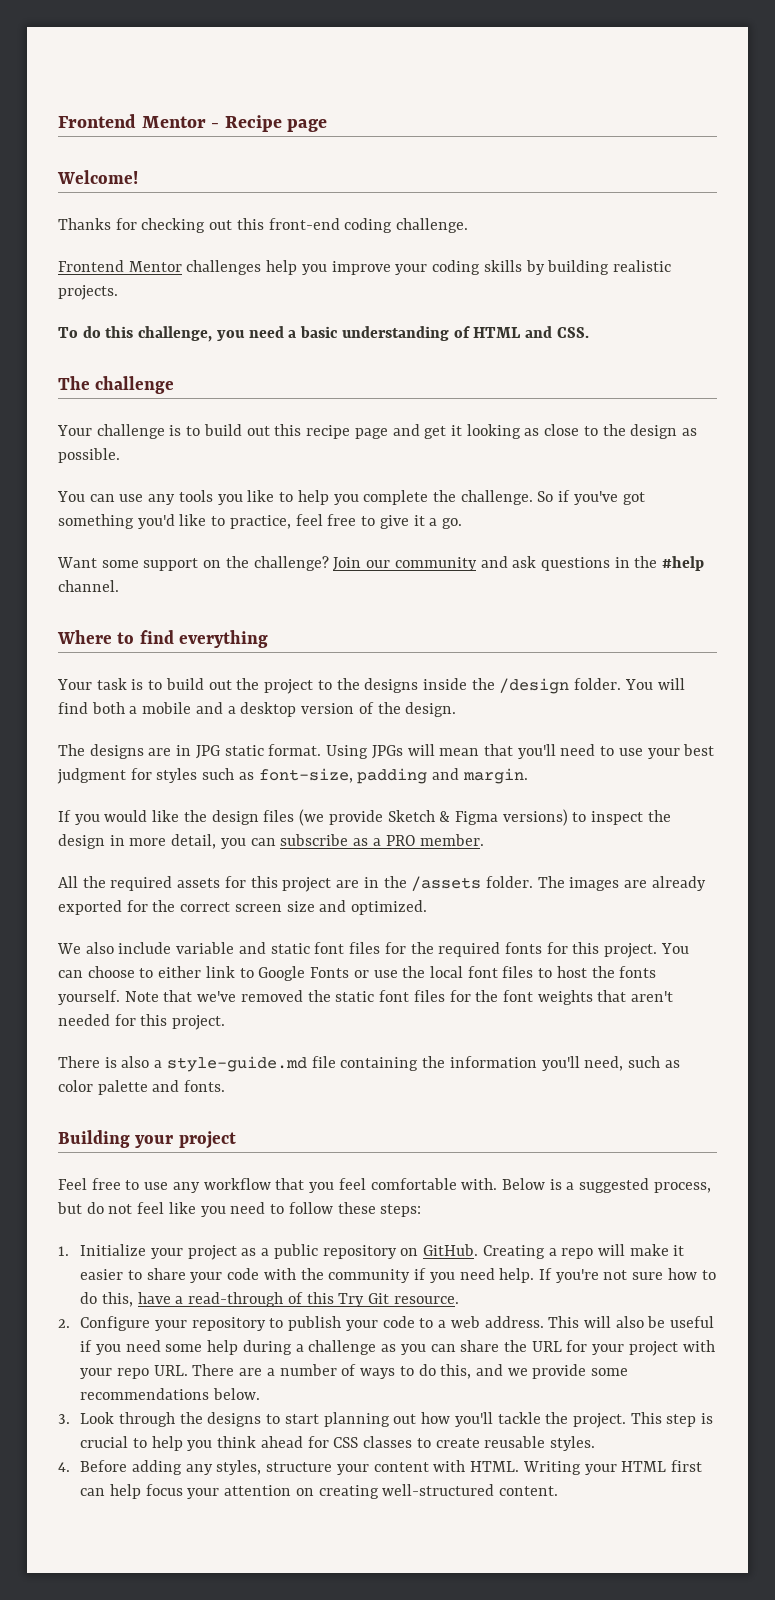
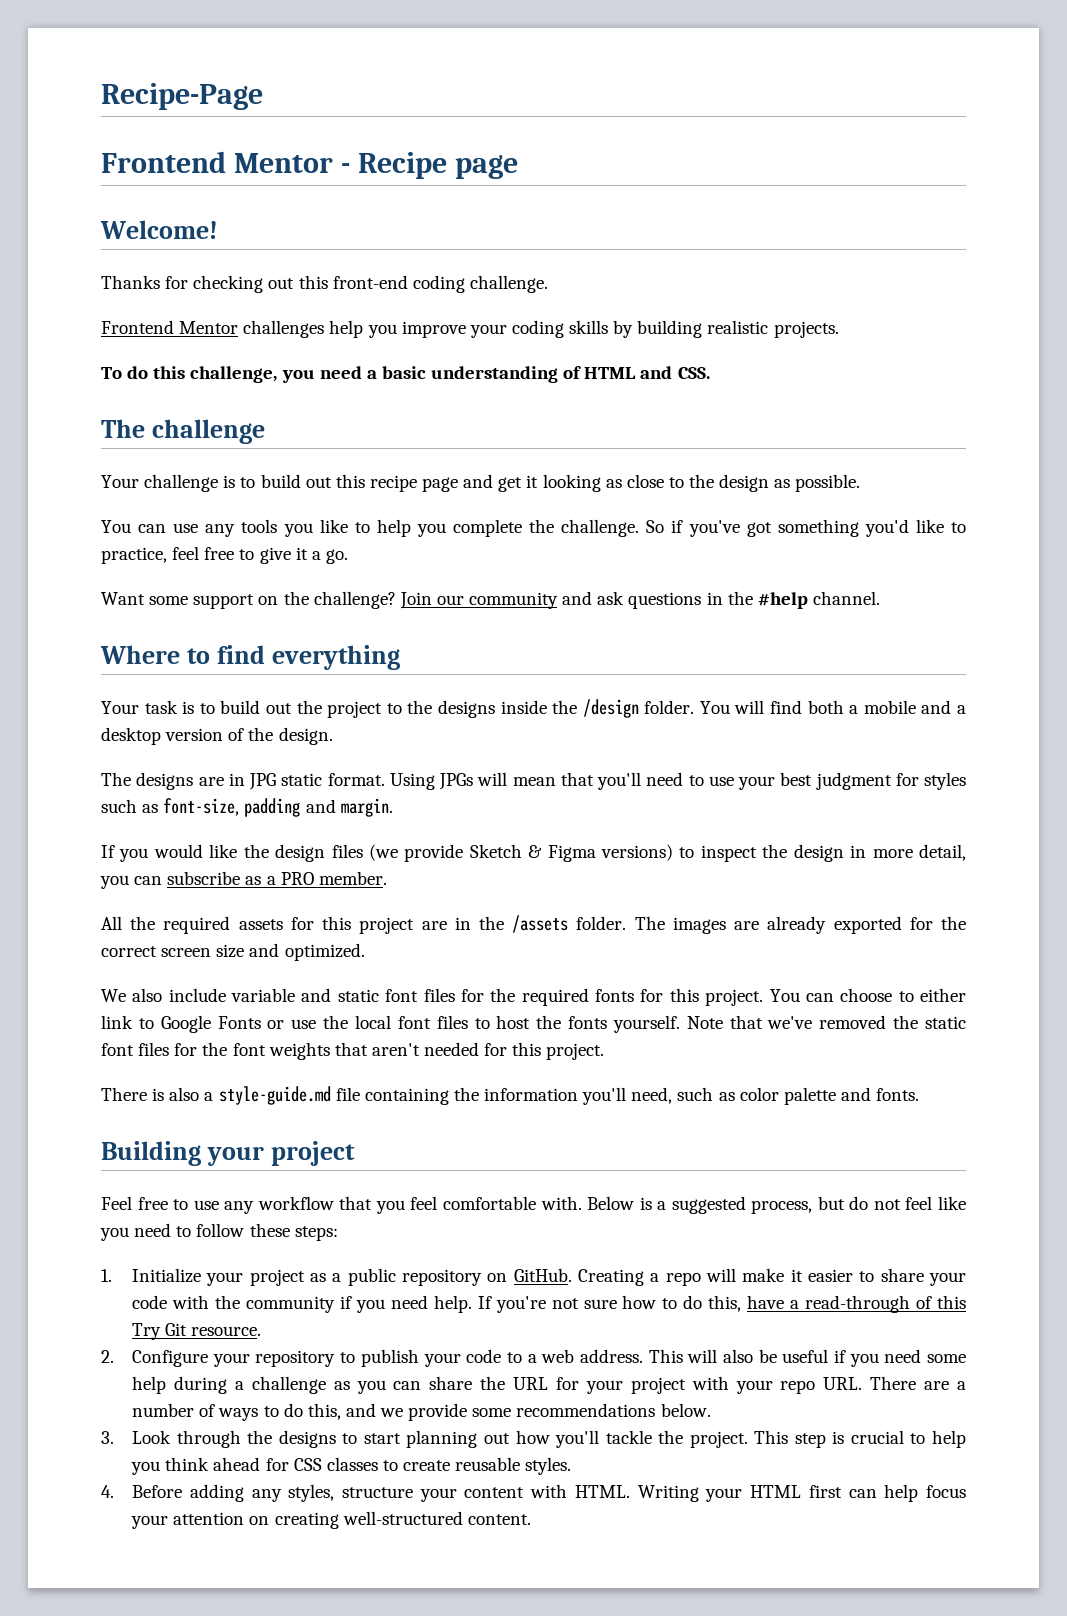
(58, 121) none -> [101,83,263,110] Recipe-Page //

